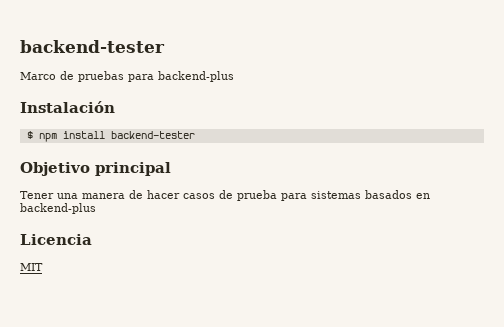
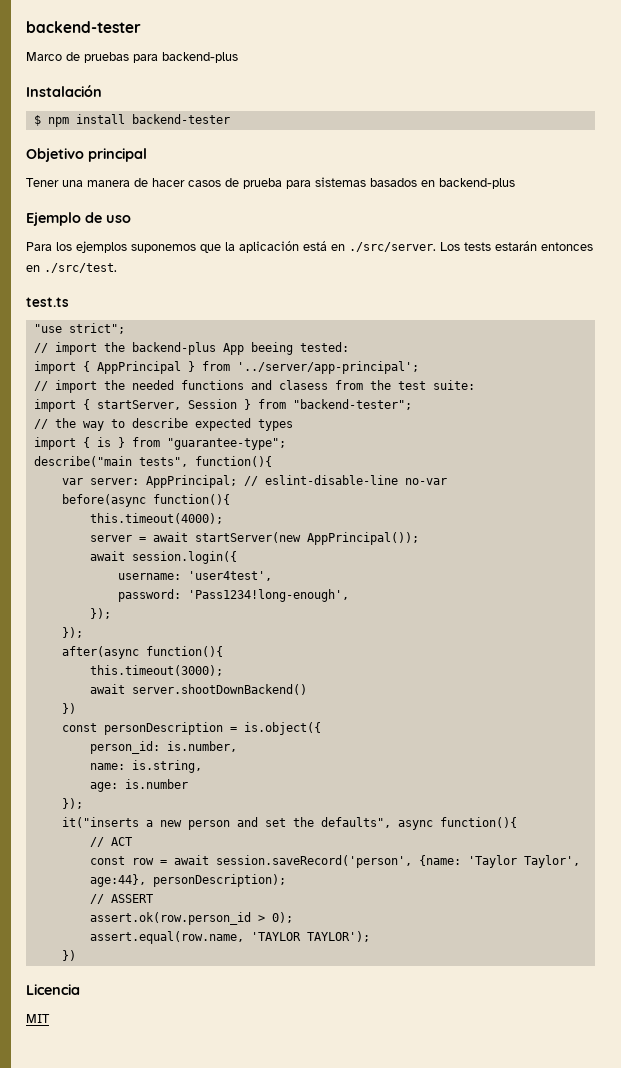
(96, 208) none -> [26,212,131,226] [26,241,593,253] [26,263,117,273] [26,297,69,307] [33,323,125,334] [33,342,349,355] [33,361,419,374] [33,380,475,393] [33,399,412,412] [33,418,293,431] [33,437,286,450] [33,456,272,467] [61,475,447,488] [61,494,230,507] [89,513,223,524] [89,532,419,545] [89,551,237,564] [117,571,272,581] [117,589,349,602] [89,608,111,619] [61,627,83,638] [61,646,223,659] [89,665,223,676] [89,684,307,695] [61,703,76,714] [61,722,321,735] [89,741,237,754] [89,760,202,773] [89,779,188,792] [61,798,83,809] [61,817,517,830] [89,837,132,847] [89,855,580,868] [89,874,286,887] [89,894,153,904] [89,912,293,925] [89,931,370,944] [61,950,76,961] // Ejemplo de uso // Para los ejemplos suponemos que la aplicación está en ./src/server. Los tests estarán entonces en ./src/test. // test.ts // "use strict"; // // import the backend-plus App beeing tested: // import { AppPrincipal } from '../server/app-principal'; // // import the needed functions and clasess from the test suite: // import { startServer, Session } from "backend-tester"; // // the way to describe expected types // import { is } from "guarantee-type"; // describe("main tests", function(){ // var server: AppPrincipal; // eslint-disable-line no-var // before(async function(){ // this.timeout(4000); // server = await startServer(new AppPrincipal()); // await session.login({ // username: 'user4test', // password: 'Pass1234!long-enough', // }); // }); // after(async function(){ // this.timeout(3000); // await server.shootDownBackend() // }) // const personDescription = is.object({ // person_id: is.number, // name: is.string, // age: is.number // }); // it("inserts a new person and set the defaults", async function(){ // // ACT // const row = await session.saveRecord('person', {name: 'Taylor Taylor', age:44}, personDescription); // // ASSERT // assert.ok(row.person_id > 0); // assert.equal(row.name, 'TAYLOR TAYLOR'); // })

